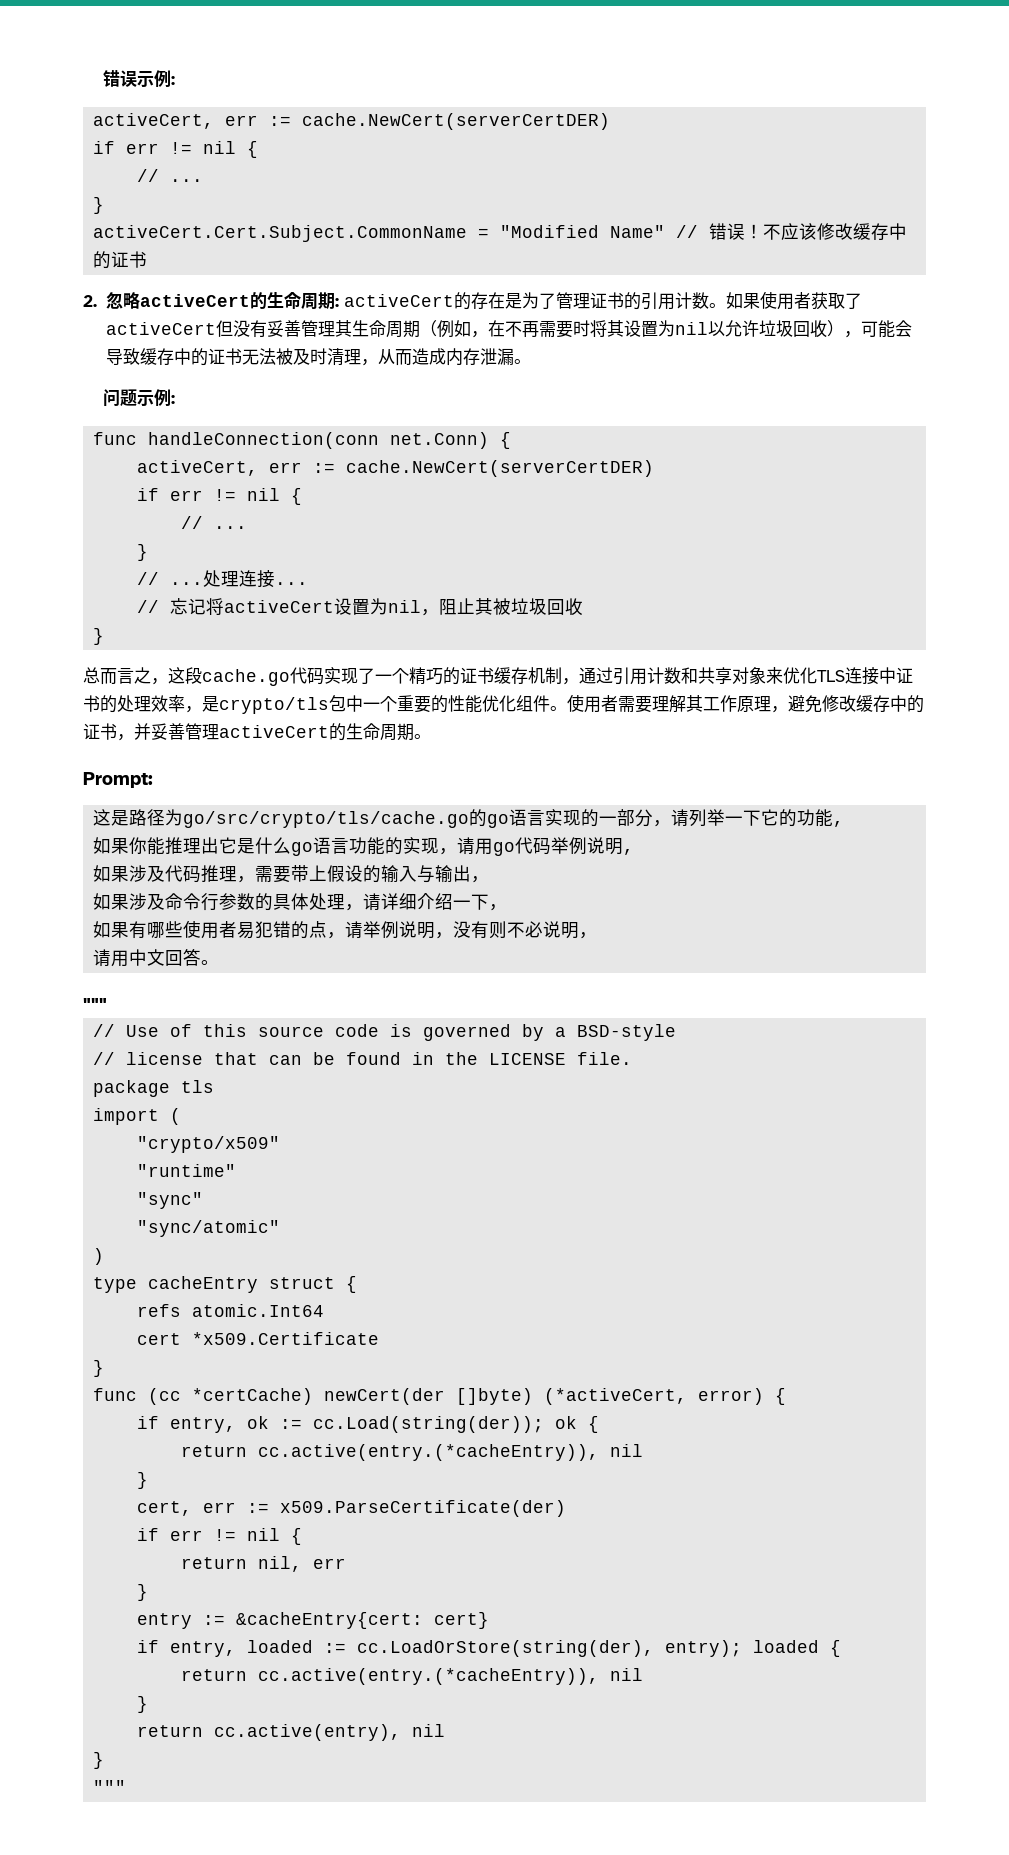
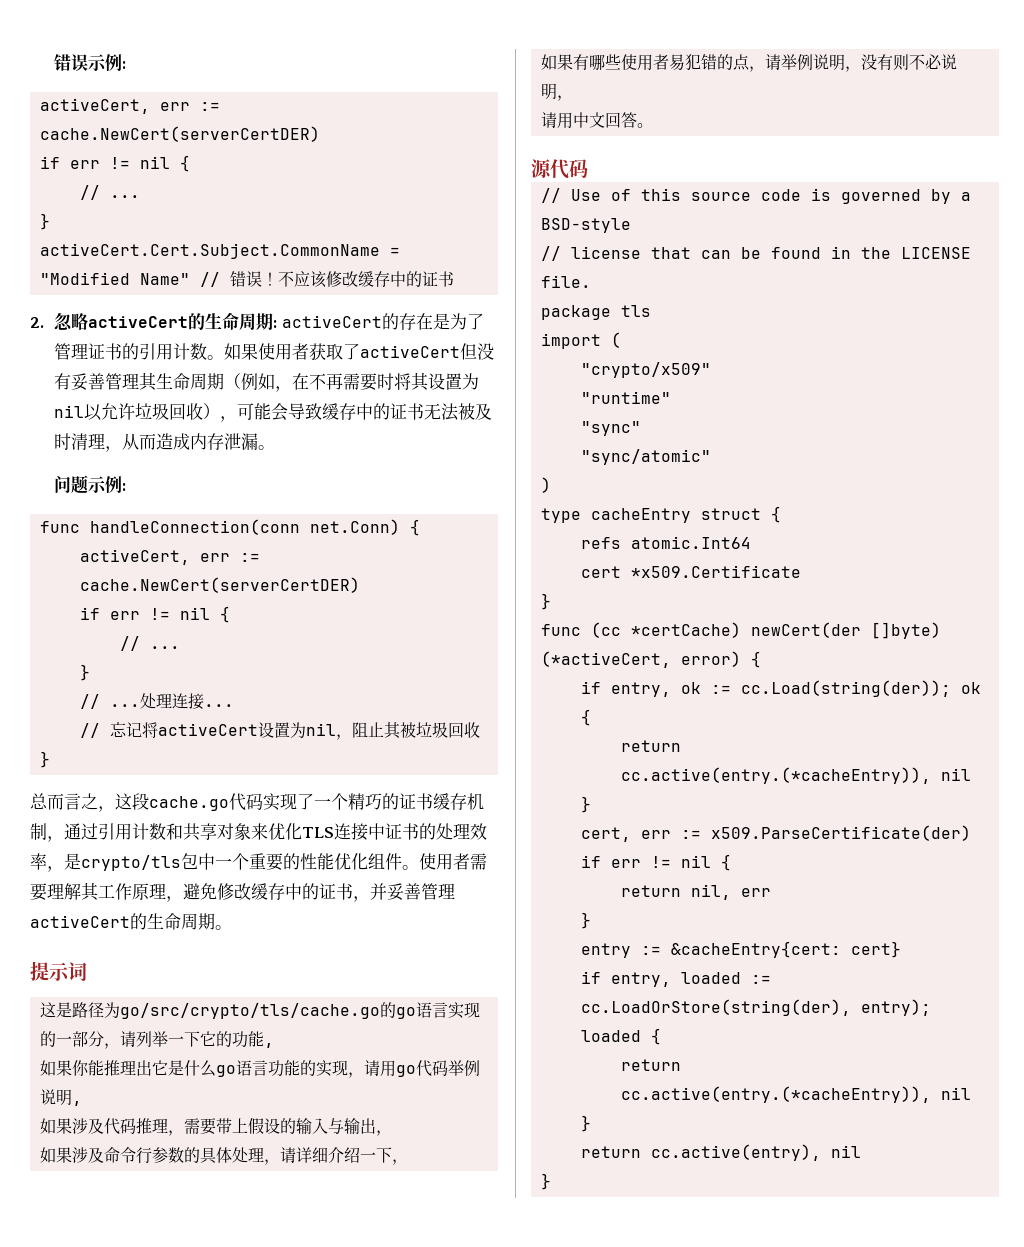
[83,772,153,788] Prompt: -> [30,961,87,981] 提示词
[83,998,107,1011] """ -> [531,159,588,179] 源代码
[93,1780,127,1793] // """ -> (552, 1181) none

